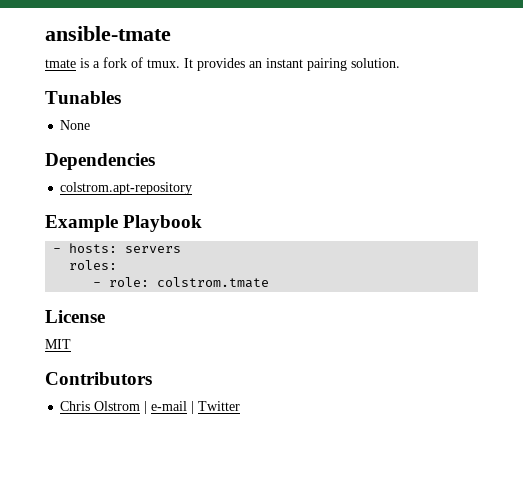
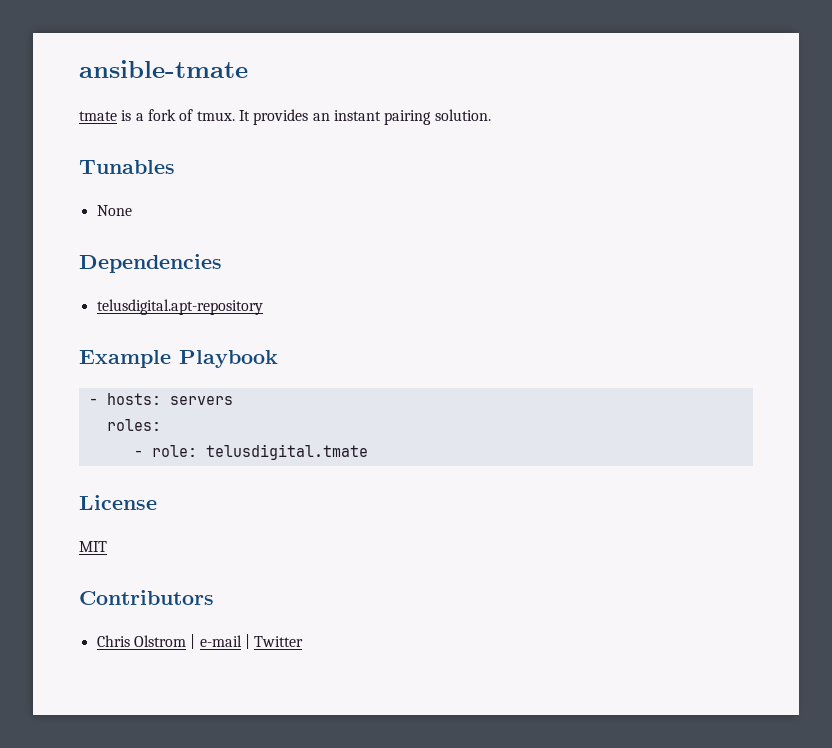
[60,182,193,195] colstrom.apt-repository -> [96,299,263,315] telusdigital.apt-repository
[157,277,270,288] colstrom.tmate -> [205,444,368,460] telusdigital.tmate

